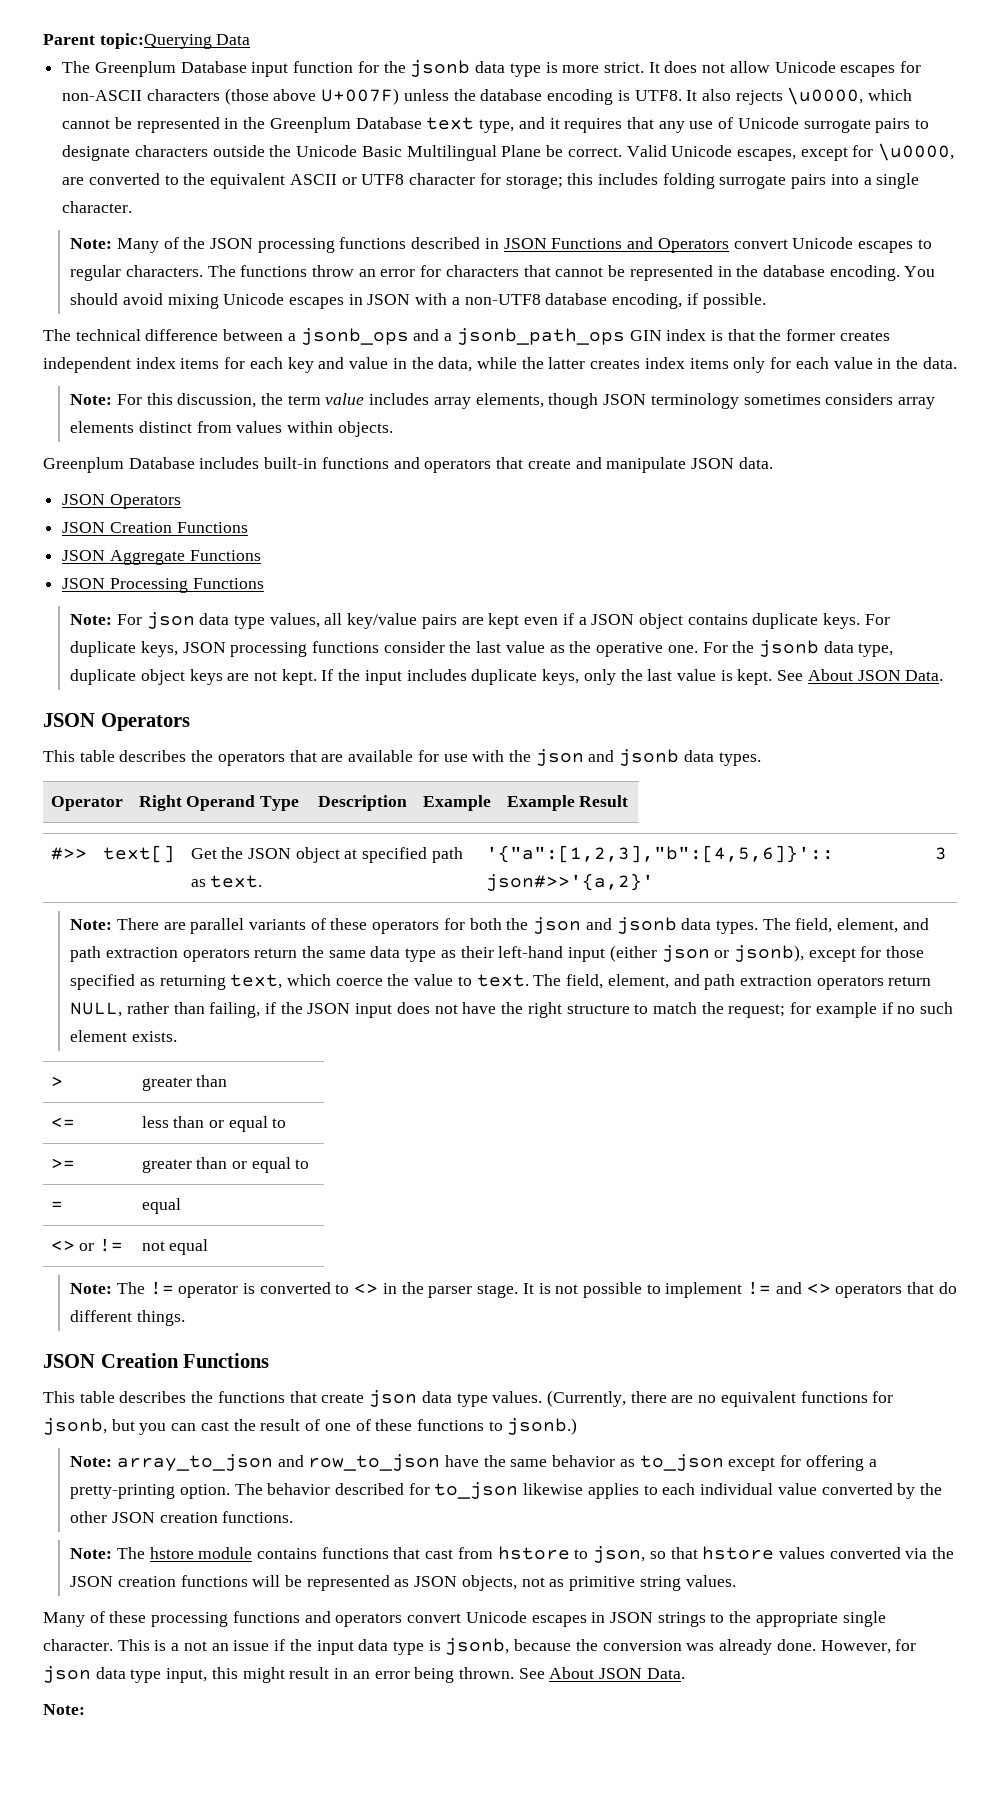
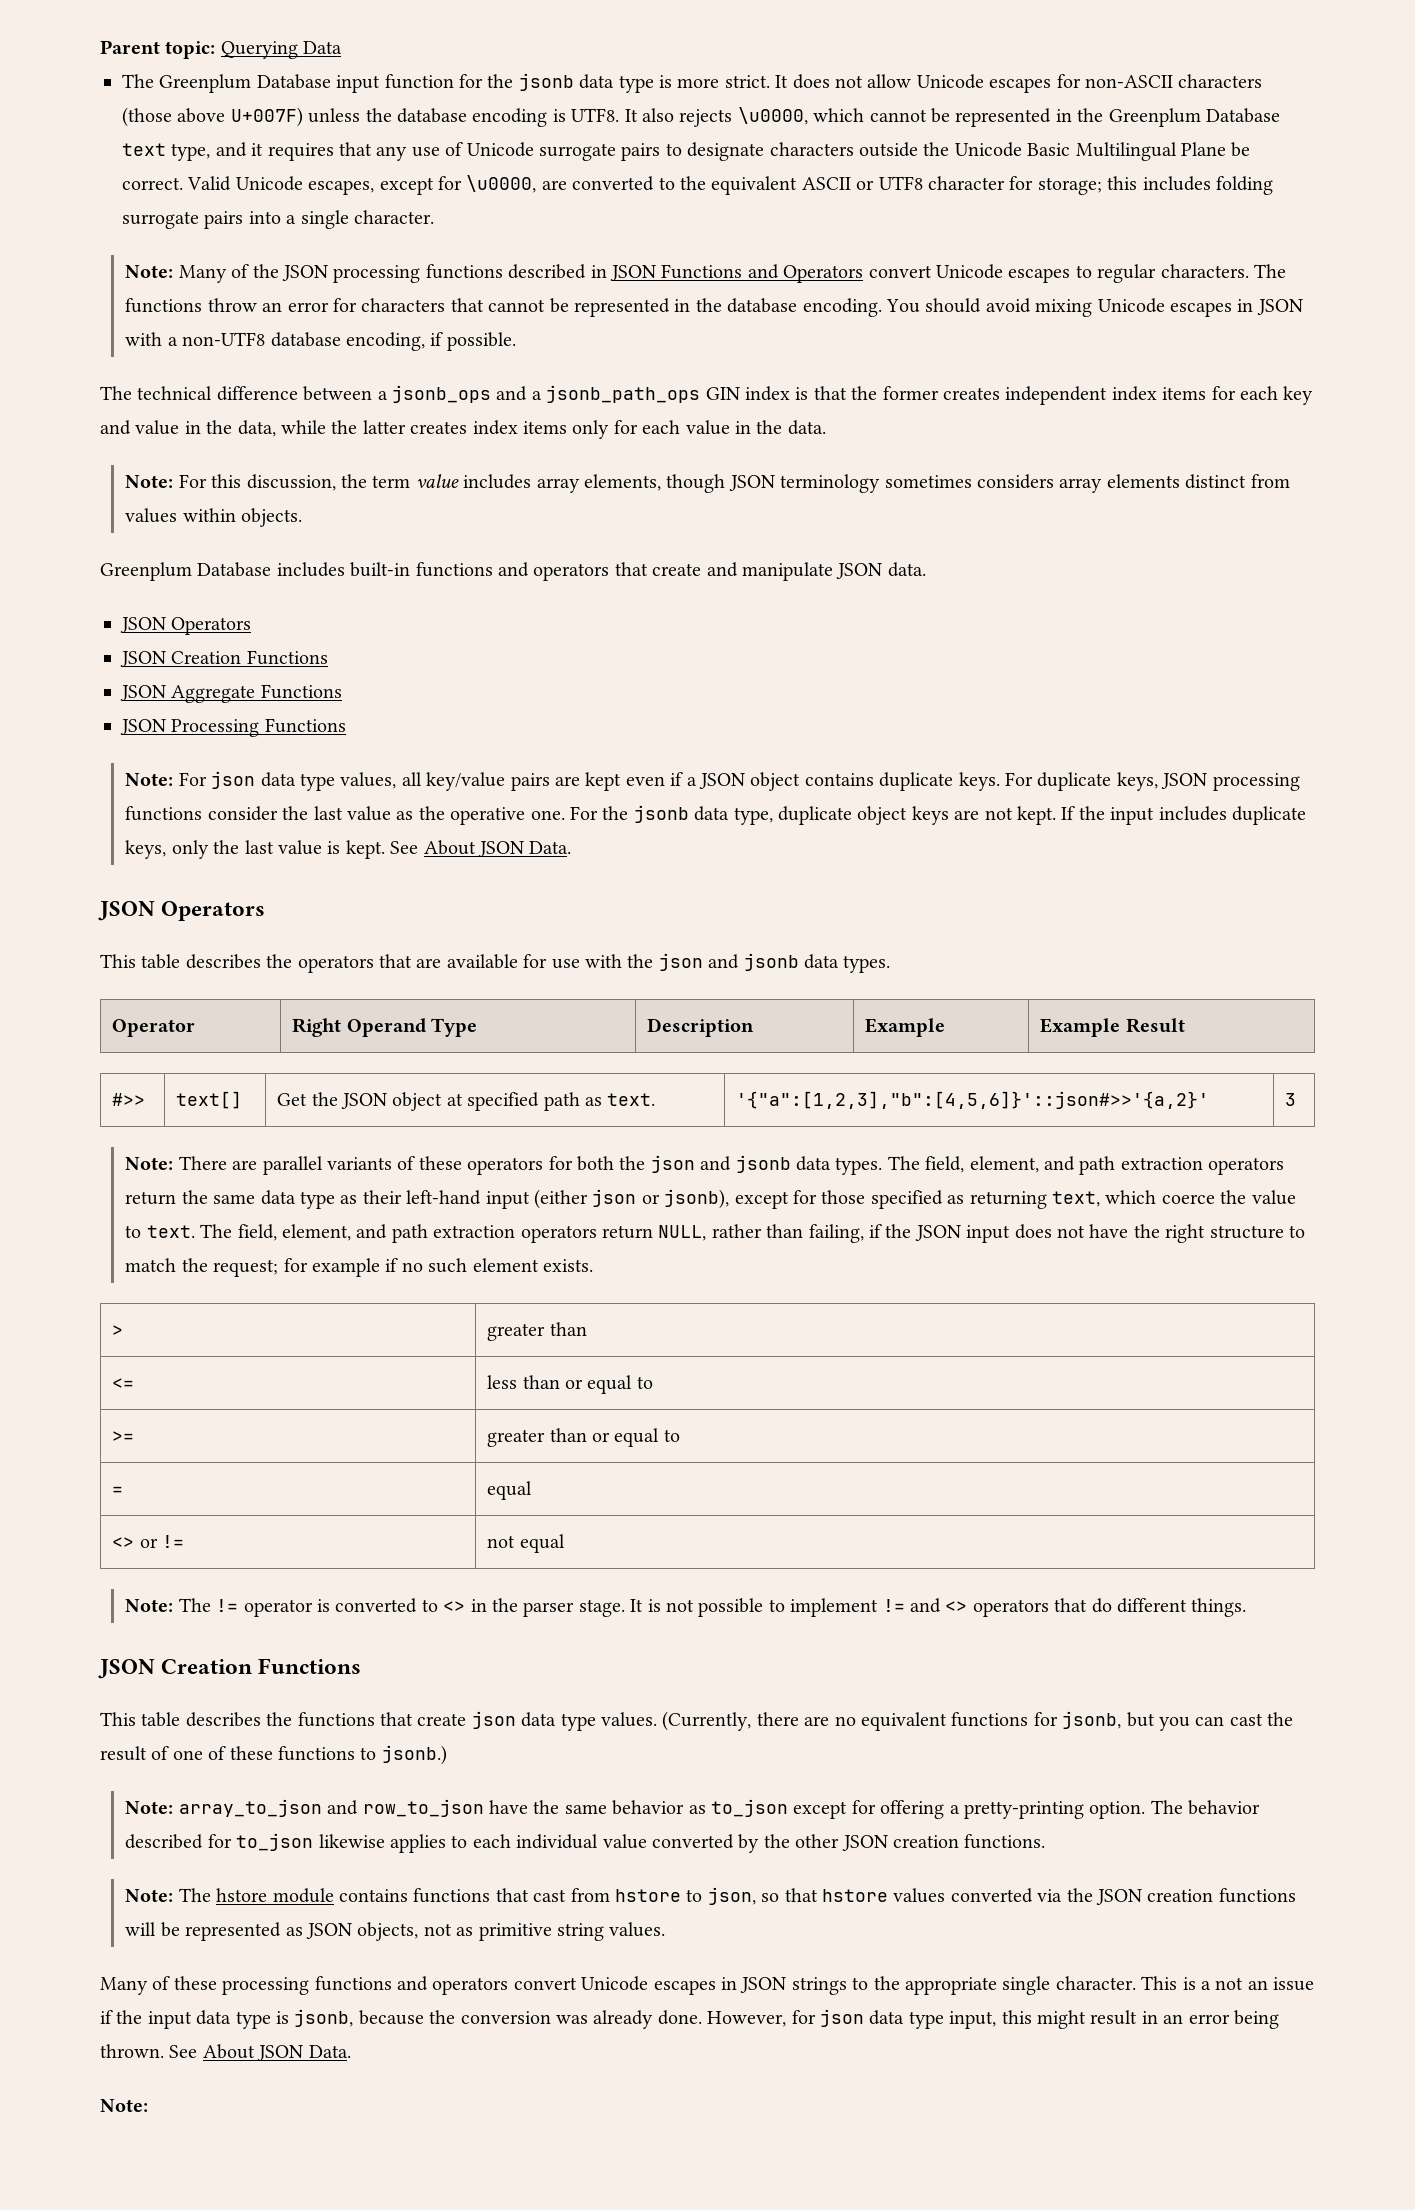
[99,33,212,49] topic:Querying -> [165,41,298,59] topic: Querying

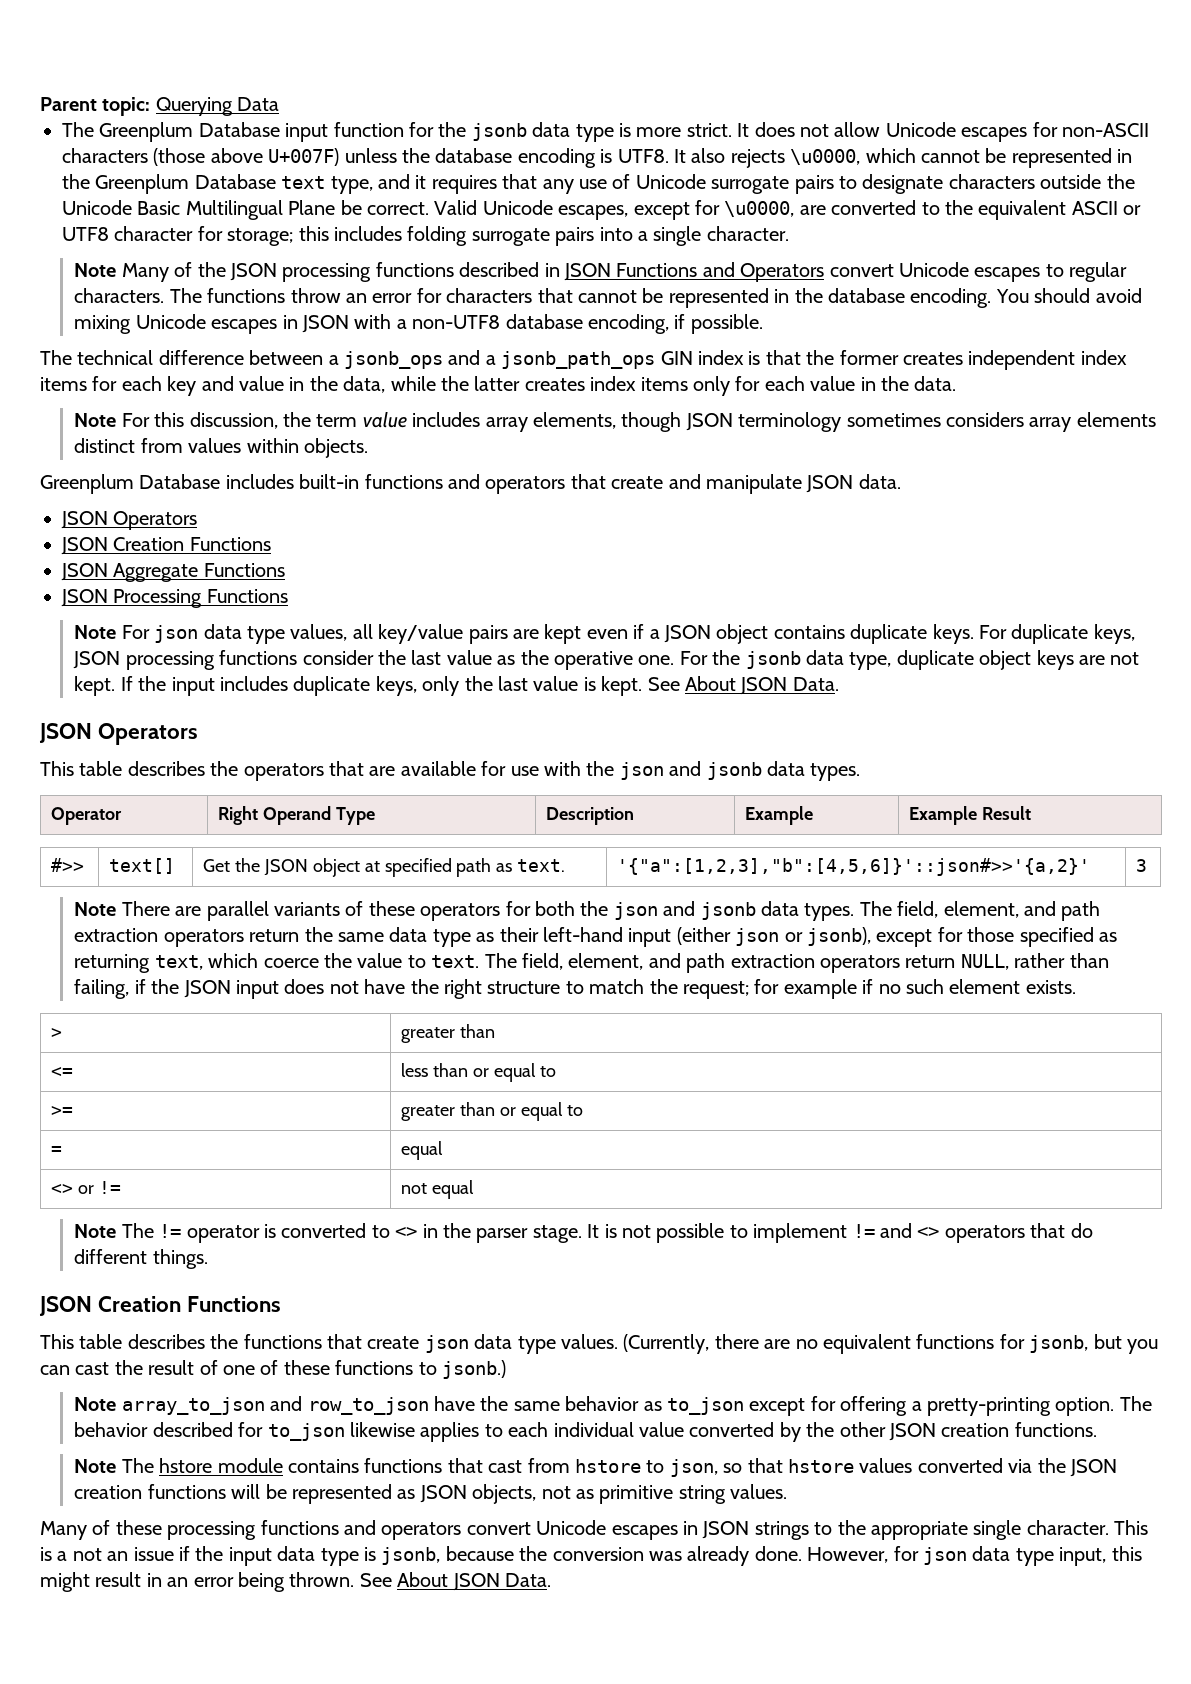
[125,265,174,278] Note: -> [74,263,117,277] Note
[125,475,174,488] Note: -> [74,413,117,427] Note
[125,773,174,786] Note: -> [74,625,117,639] Note
[125,1157,174,1170] Note: -> [74,902,117,916] Note
[125,1599,174,1612] Note: -> [74,1224,117,1238] Note
[125,1801,174,1814] Note: -> [74,1397,117,1411] Note
[125,1889,174,1902] Note: -> [74,1459,117,1473] Note
[100,2099,148,2112] // Note: -> (551, 1580) none

